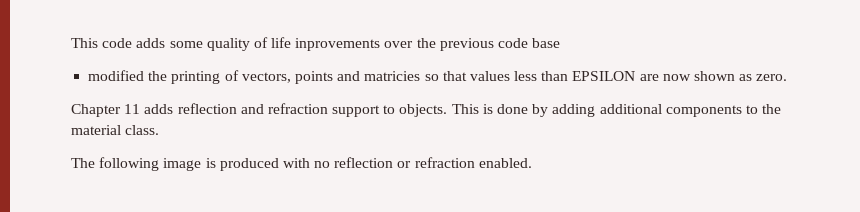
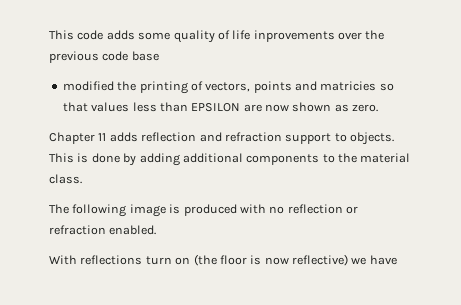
(532, 163) none -> [49,254,397,266] // With reflections turn on (the floor is now reflective) we have

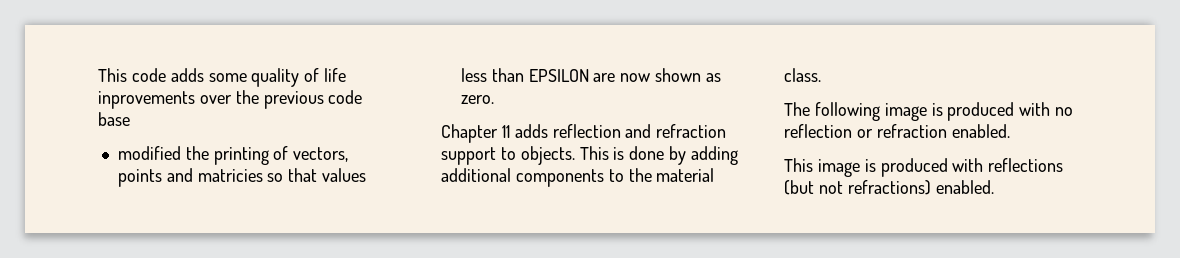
[49,254,397,266] With reflections turn on (the floor is now reflective) we have -> [784,158,1064,177] [784,180,994,195] This image is produced with reflections (but not refractions) enabled.

